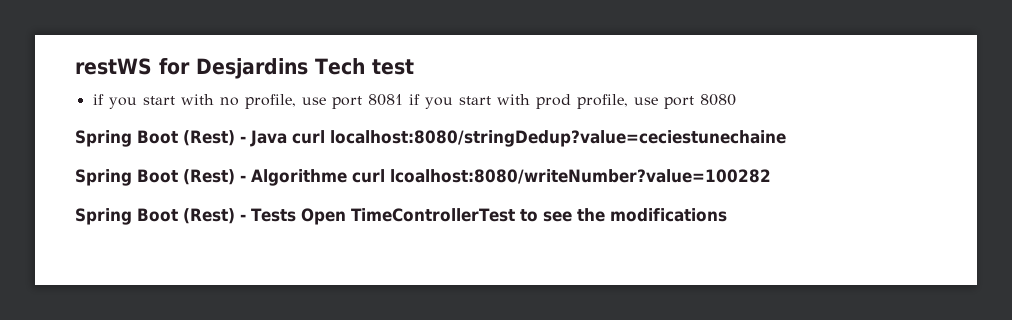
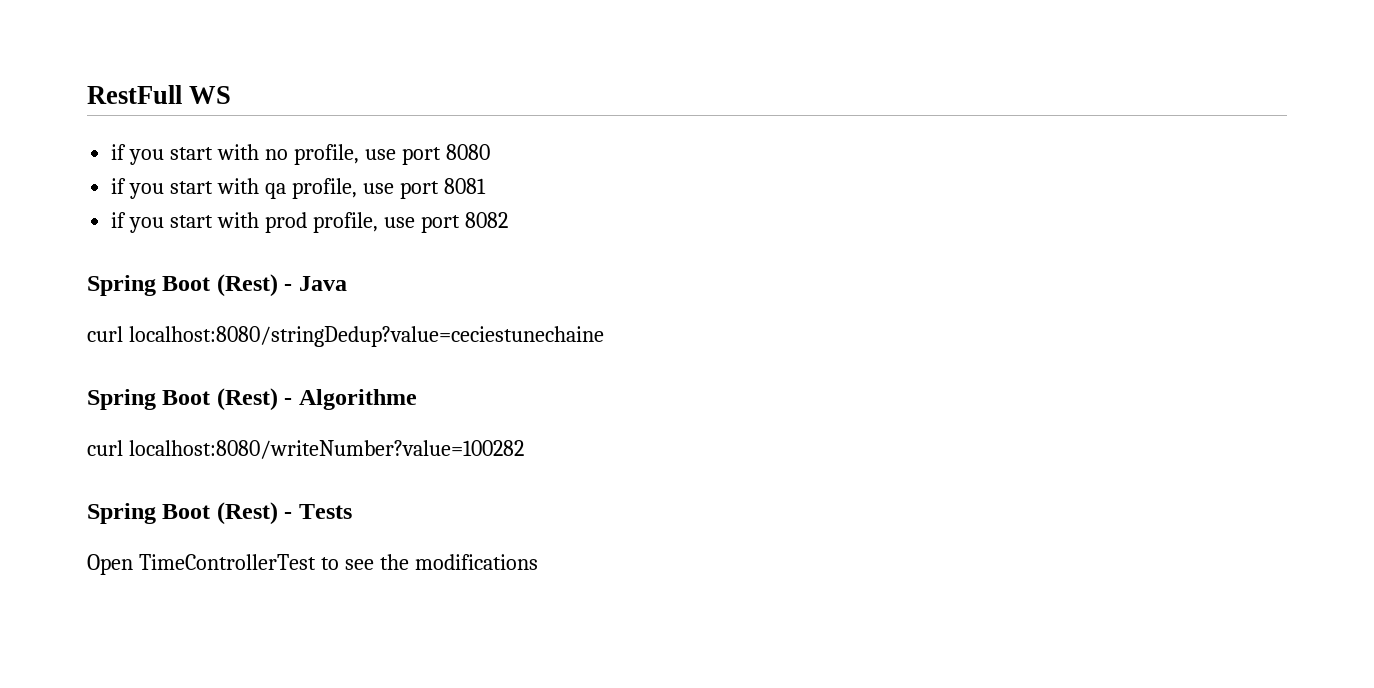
[75,58,414,79] restWS for Desjardins Tech test -> [87,85,232,104] RestFull WS
(362, 102) none -> [445,144,490,160] [111,178,439,199] 8080 // if you start with qa profile, use port
(403, 100) none -> (486, 186) //
[699,94,736,106] 8080 -> [464,212,508,228] 8082
(287, 138) none -> (347, 283) //
[352,169,771,184] curl lcoalhost:8080/writeNumber?value=100282 -> [87,440,524,459] // curl localhost:8080/writeNumber?value=100282
(296, 215) none -> (352, 511) //

